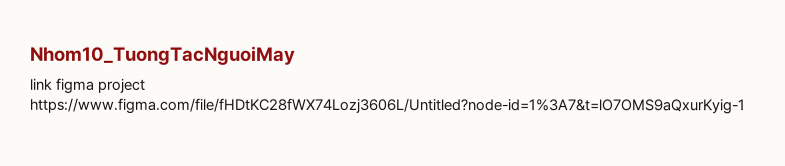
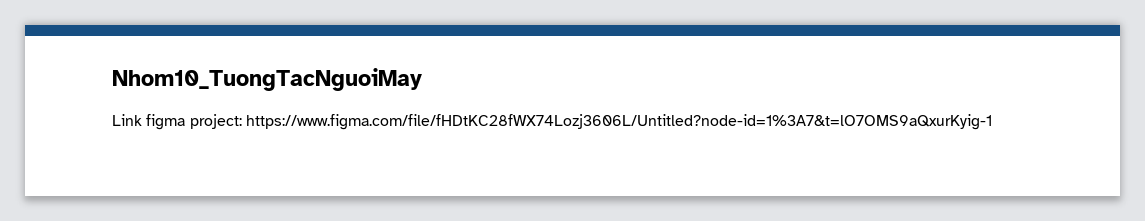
[29,77,147,94] link figma project -> [112,114,242,130] Link figma project:

